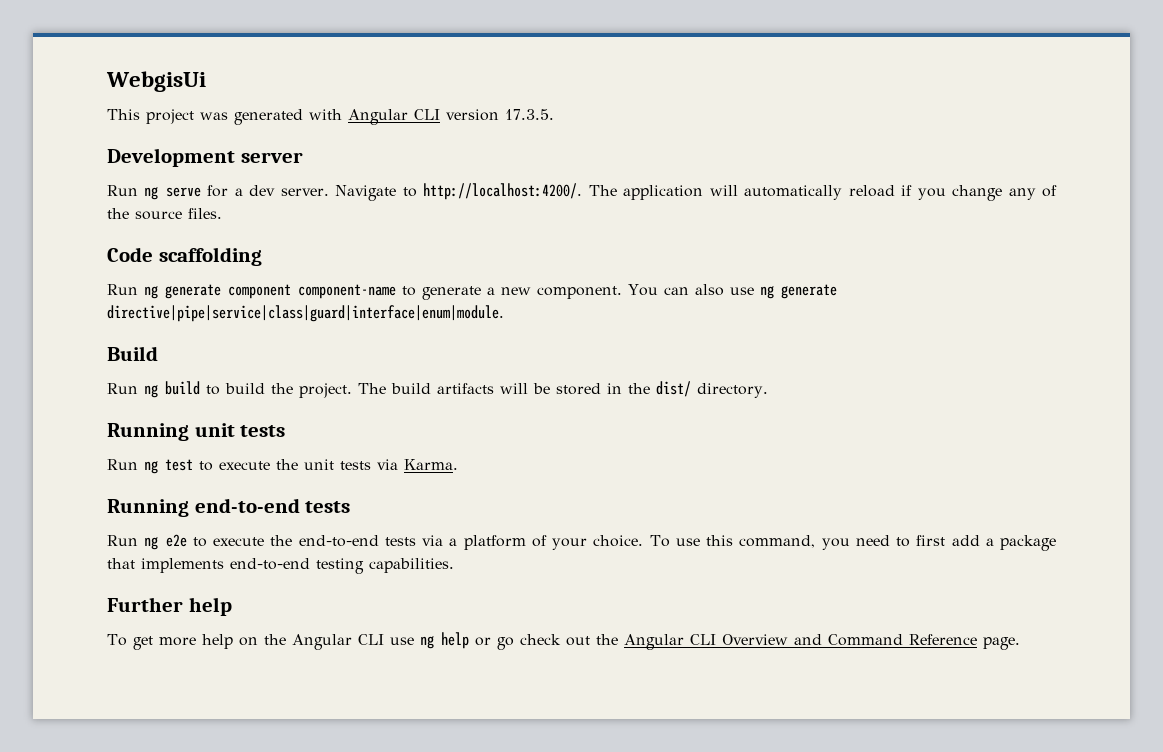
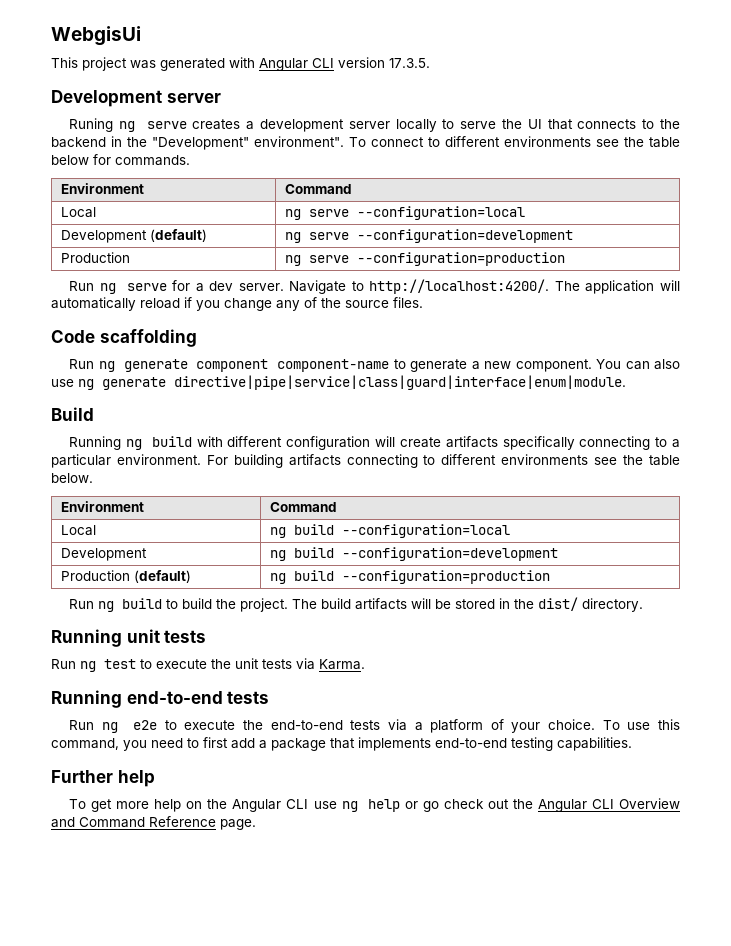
(303, 157) none -> [69,118,680,132] [51,136,680,150] [51,154,190,166] [61,183,145,194] [285,184,353,194] [61,207,97,218] [285,206,526,220] [61,229,208,243] [285,229,574,243] [61,252,131,263] [285,252,566,266] // Runing ng serve creates a development server locally to serve the UI that connects to the backend in the "Development" environment". To connect to different environments see the table below for commands. // Environment | Command // Local | ng serve --configuration=local // Development (default) | ng serve --configuration=development // Production | ng serve --configuration=production
(158, 353) none -> [69,436,680,450] [51,454,680,468] [51,473,93,483] [61,501,145,512] [270,502,338,512] [61,525,97,536] [270,524,511,538] [61,548,148,561] [270,547,559,561] [61,570,192,583] [270,570,551,584] // Running ng build with different configuration will create artifacts specifically connecting to a particular environment. For building artifacts connecting to different environments see the table below. // Environment | Command // Local | ng build --configuration=local // Development | ng build --configuration=development // Production (default) | ng build --configuration=production

